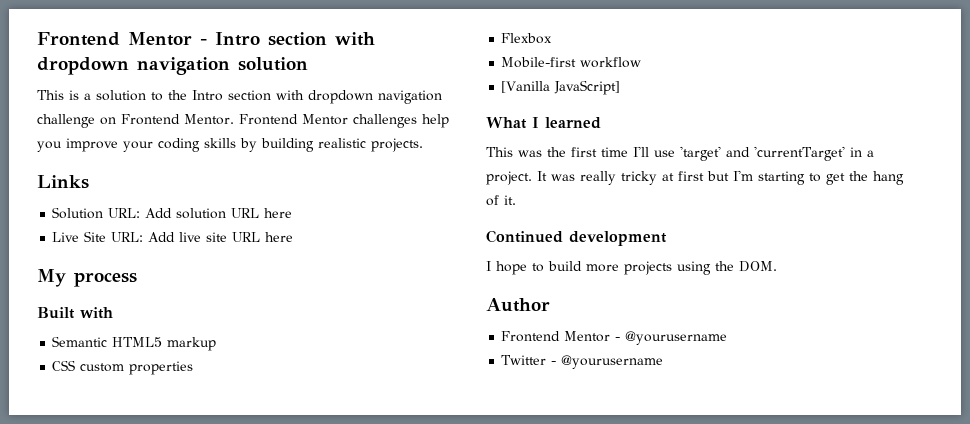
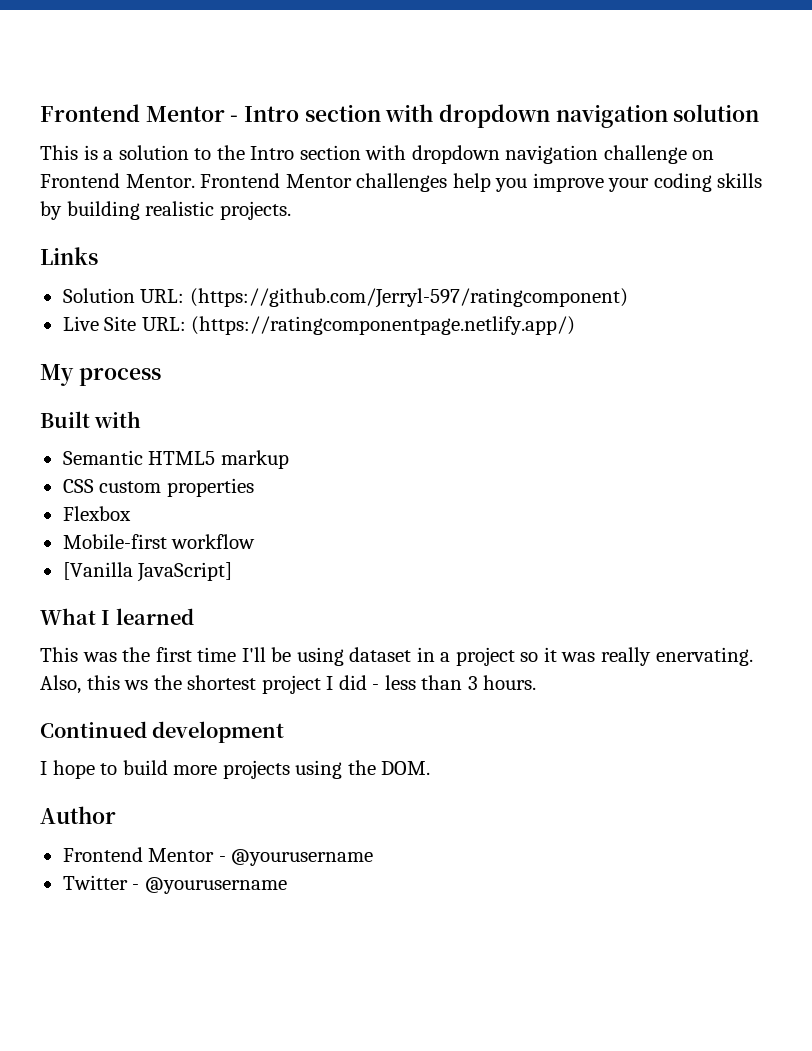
[145,208,293,219] Add solution URL here -> [189,288,628,308] (https://github.com/Jerryl-597/ratingcomponent)
[148,232,294,242] Add live site URL here -> [191,316,576,335] (https://ratingcomponentpage.netlify.app/)
[654,146,874,161] [486,170,904,185] [486,195,516,206] use 'target' and 'currentTarget' in a project. It was really tricky at first but I'm starting to get the hang of it. -> [271,647,753,666] [40,675,537,694] be using dataset in a project so it was really enervating. Also, this ws the shortest project I did - less than 3 hours.

